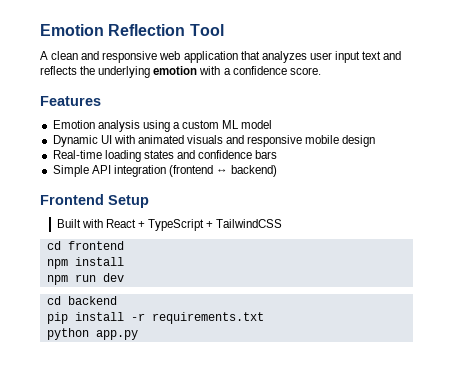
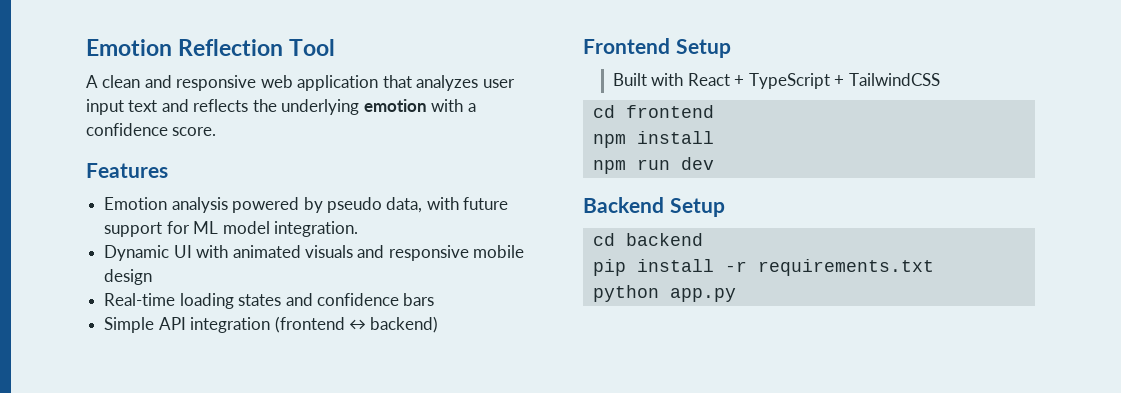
[142,120,220,132] using a custom -> [232,197,509,213] [104,221,190,237] powered by pseudo data, with future support for
(273, 124) none -> [273,221,358,237] integration.
(124, 277) none -> [583,197,725,217] // Backend Setup

